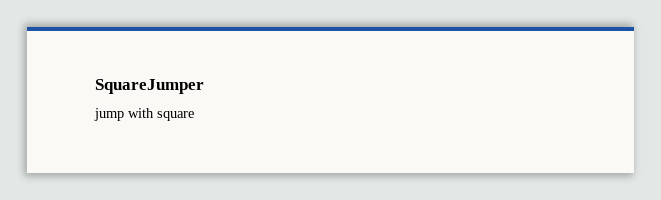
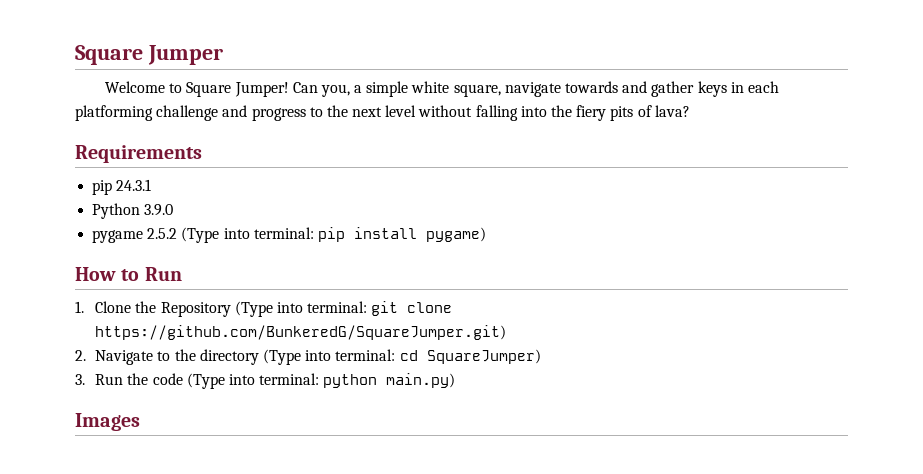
[95,79,204,94] [94,108,194,121] SquareJumper // jump with square -> [75,45,223,65] [104,81,779,97] [75,105,690,121] [75,145,202,163] [92,179,152,195] [92,203,174,219] [92,227,486,243] [75,267,182,281] [75,301,453,317] [95,325,507,340] [75,349,541,365] [75,373,456,389] [75,413,140,431] Square Jumper // Welcome to Square Jumper! Can you, a simple white square, navigate towards and gather keys in each platforming challenge and progress to the next level without falling into the fiery pits of lava? // Requirements // pip 24.3.1 // Python 3.9.0 // pygame 2.5.2 (Type into terminal: pip install pygame) // How to Run // 1. Clone the Repository (Type into terminal: git clone https://github.com/BunkeredG/SquareJumper.git) // 2. Navigate to the directory (Type into terminal: cd SquareJumper) // 3. Run the code (Type into terminal: python main.py) // Images

